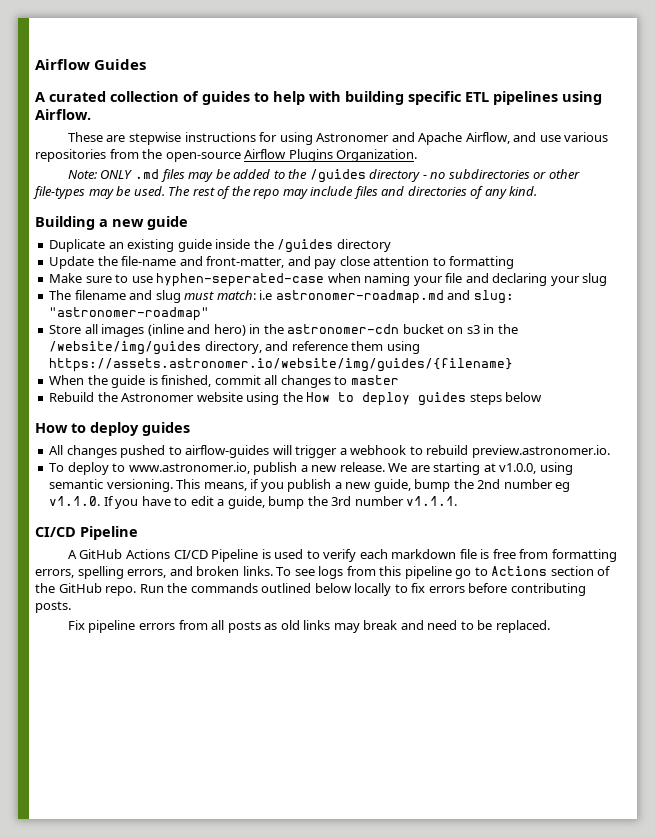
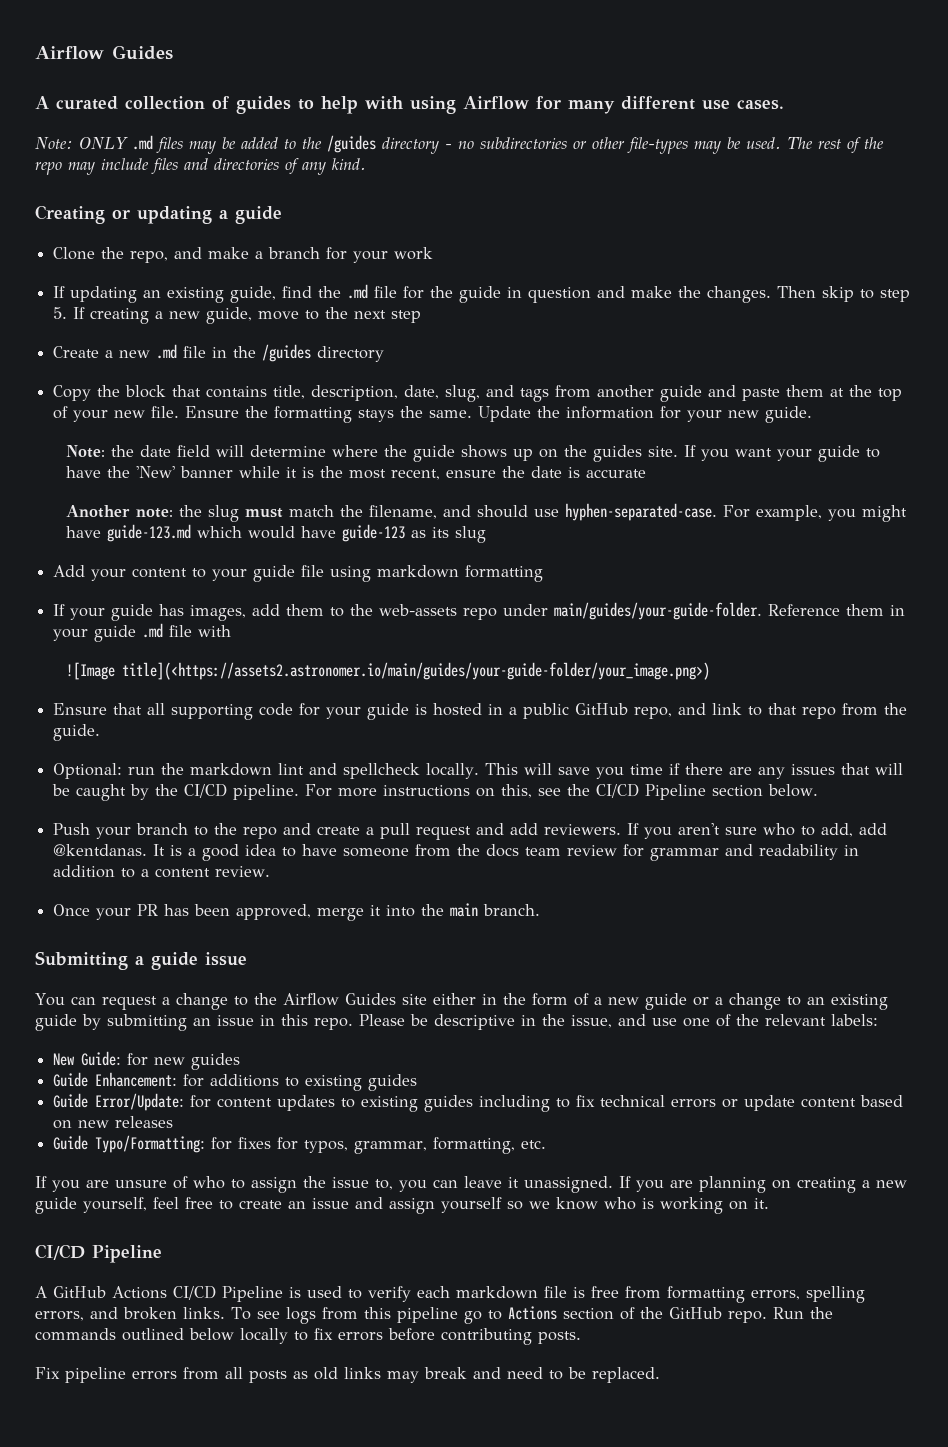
[345,91,602,105] [35,109,91,120] [67,132,609,145] [35,149,418,162] building specific ETL pipelines using Airflow. // These are stepwise instructions for using Astronomer and Apache Airflow, and use various repositories from the open-source Airflow Plugins Organization. -> [410,96,784,114] using Airflow for many different use cases.
[35,216,188,230] [49,239,391,253] [49,256,515,269] [49,273,608,287] [49,290,514,304] [49,307,210,321] [49,324,518,337] [49,341,420,355] [49,358,514,372] [49,375,399,388] [49,392,543,406] [35,422,190,436] [49,445,610,458] [49,462,573,475] [49,479,571,492] [49,496,458,509] Building a new guide // Duplicate an existing guide inside the /guides directory // Update the file-name and front-matter, and pay close attention to formatting // Make sure to use hyphen-seperated-case when naming your file and declaring your slug // The filename and slug must match: i.e astronomer-roadmap.md and slug: "astronomer-roadmap" // Store all images (inline and hero) in the astronomer-cdn bucket on s3 in the /website/img/guides directory, and reference them using https://assets.astronomer.io/website/img/guides/{filename} // When the guide is finished, commit all changes to master // Rebuild the Astronomer website using the How to deploy guides steps below // How to deploy guides // All changes pushed to airflow-guides will trigger a webhook to rebuild preview.astronomer.io. // To deploy to www.astronomer.io, publish a new release. We are starting at v1.0.0, using semantic versioning. This means, if you publish a new guide, bump the 2nd number eg v1.1.0. If you have to edit a guide, bump the 3rd number v1.1.1. -> [35,205,282,224] [53,247,434,263] [53,284,911,303] [53,307,422,324] [53,344,385,362] [53,385,903,402] [53,406,813,423] [66,445,881,462] [66,466,647,480] [66,503,908,522] [66,524,487,543] [53,565,544,582] [53,602,906,621] [53,623,232,642] [66,662,711,680] [53,703,908,720] [53,724,101,741] [53,763,904,779] [52,783,819,801] [53,823,888,840] [53,844,860,861] [53,865,271,878] [53,903,541,921] [35,951,247,970] [35,993,888,1010] [35,1014,878,1031] [53,1051,241,1070] [53,1072,418,1091] [53,1093,904,1112] [53,1116,174,1129] [53,1135,547,1154] [35,1176,907,1193] [35,1197,769,1214] Creating or updating a guide // Clone the repo, and make a branch for your work // If updating an existing guide, find the .md file for the guide in question and make the changes. Then skip to step 5. If creating a new guide, move to the next step // Create a new .md file in the /guides directory // Copy the block that contains title, description, date, slug, and tags from another guide and paste them at the top of your new file. Ensure the formatting stays the same. Update the information for your new guide. // Note: the date field will determine where the guide shows up on the guides site. If you want your guide to have the 'New' banner while it is the most recent, ensure the date is accurate // Another note: the slug must match the filename, and should use hyphen-separated-case. For example, you might have guide-123.md which would have guide-123 as its slug // Add your content to your guide file using markdown formatting // If your guide has images, add them to the web-assets repo under main/guides/your-guide-folder. Reference them in your guide .md file with // ![Image title](<https://assets2.astronomer.io/main/guides/your-guide-folder/your_image.png>) // Ensure that all supporting code for your guide is hosted in a public GitHub repo, and link to that repo from the guide. // Optional: run the markdown lint and spellcheck locally. This will save you time if there are any issues that will be caught by the CI/CD pipeline. For more instructions on this, see the CI/CD Pipeline section below. // Push your branch to the repo and create a pull request and add reviewers. If you aren't sure who to add, add @kentdanas. It is a good idea to have someone from the docs team review for grammar and readability in addition to a content review. // Once your PR has been approved, merge it into the main branch. // Submitting a guide issue // You can request a change to the Airflow Guides site either in the form of a new guide or a change to an existing guide by submitting an issue in this repo. Please be descriptive in the issue, and use one of the relevant labels: // New Guide: for new guides // Guide Enhancement: for additions to existing guides // Guide Error/Update: for content updates to existing guides including to fix technical errors or update content based on new releases // Guide Typo/Formatting: for fixes for typos, grammar, formatting, etc. // If you are unsure of who to assign the issue to, you can leave it unassigned. If you are planning on creating a new guide yourself, feel free to create an issue and assign yourself so we know who is working on it.

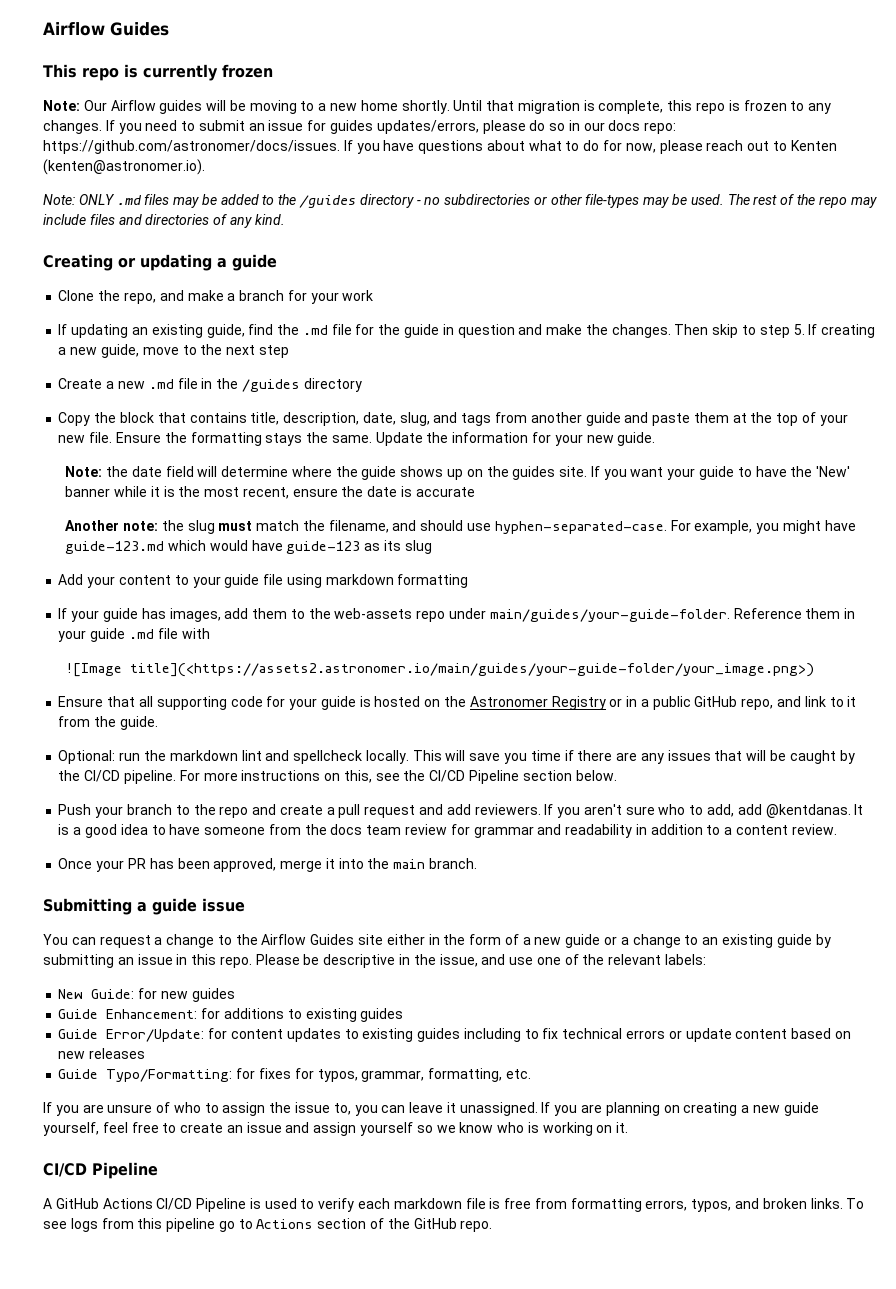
[35,96,784,114] A curated collection of guides to help with using Airflow for many different use cases. -> [43,64,273,81] [43,100,832,114] [43,120,677,134] [43,140,837,154] [43,159,205,175] This repo is currently frozen // Note: Our Airflow guides will be moving to a new home shortly. Until that migration is complete, this repo is frozen to any changes. If you need to submit an issue for guides updates/errors, please do so in our docs repo: https://github.com/astronomer/docs/issues. If you have questions about what to do for now, please reach out to Kenten (kenten@astronomer.io).
(483, 709) none -> [424,696,623,710] on the Astronomer Registry or
[768,703,837,719] that repo -> [847,696,857,707] it
[806,1286,865,1303] [35,1311,84,1321] spelling errors, -> [691,1199,732,1212] typos,
[772,1307,833,1319] [35,1328,581,1345] [35,1367,660,1383] Run the commands outlined below locally to fix errors before contributing posts. // Fix pipeline errors from all posts as old links may break and need to be replaced. -> (493, 1226) none

